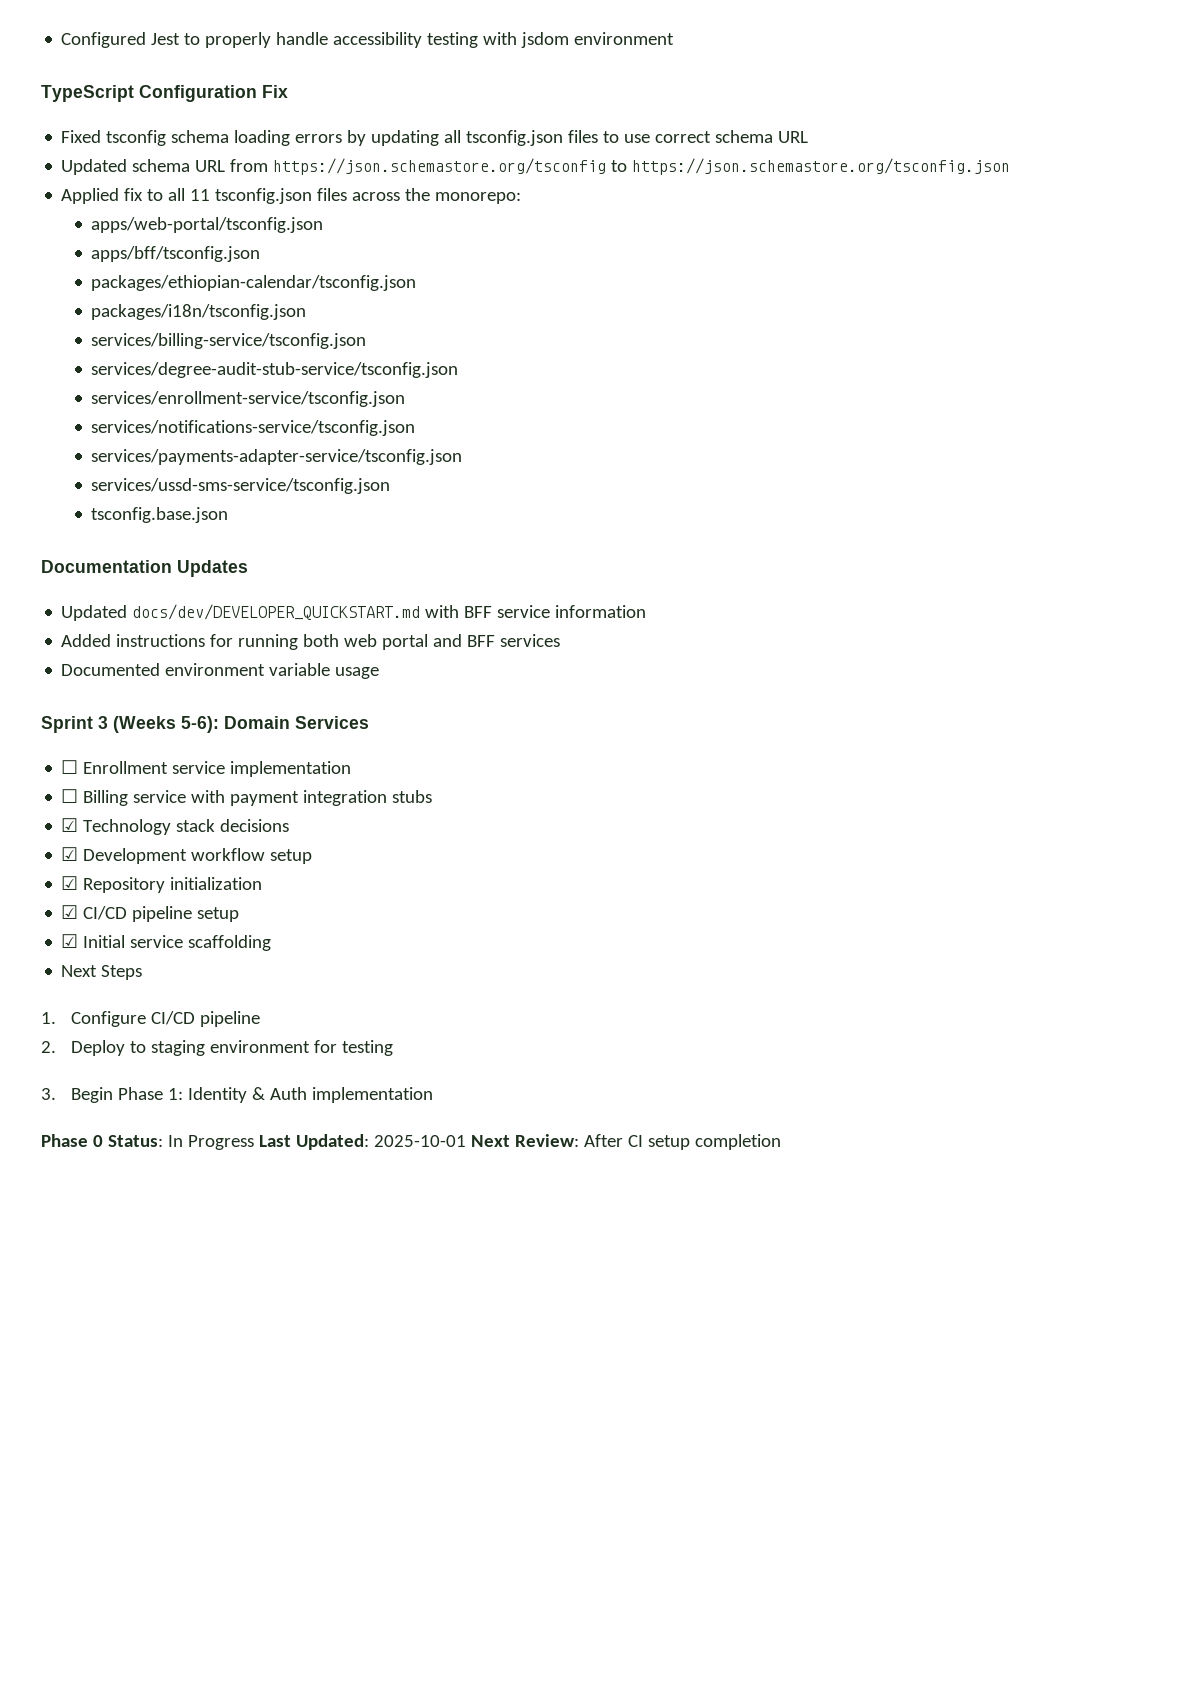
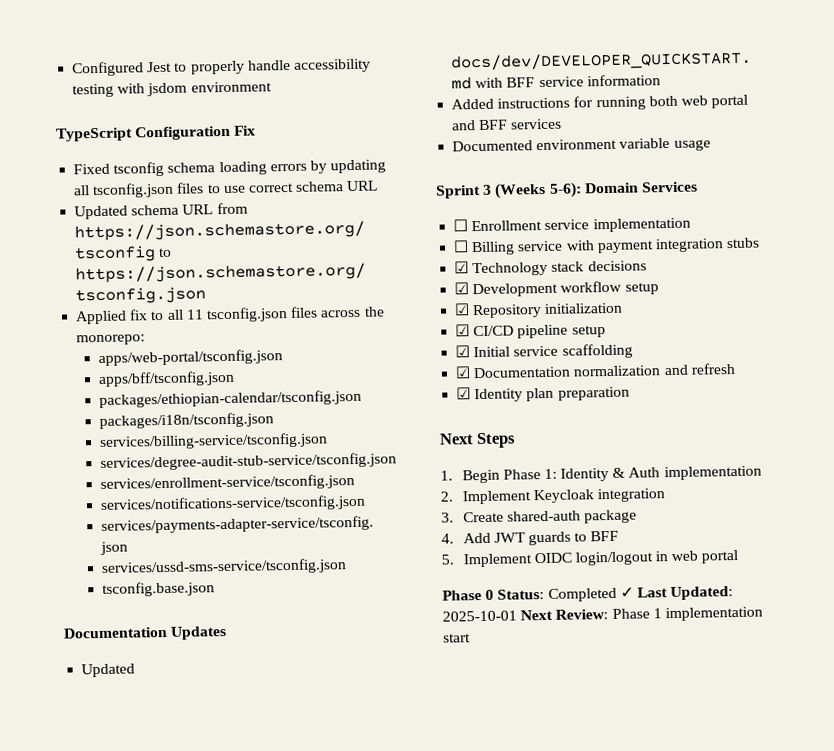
[61,965,143,980] [41,1011,260,1027] [41,1040,393,1056] [41,1088,56,1100] Next Steps // 1. Configure CI/CD pipeline // 2. Deploy to staging environment for testing // 3. -> [455,363,736,379] [456,386,630,403] [439,432,517,449] [440,470,453,481] ☑ Documentation normalization and refresh // ☑ Identity plan preparation // Next Steps // 1.
(433, 1095) none -> [440,488,666,505] [441,509,637,524] [441,530,620,546] [441,549,739,568] // 2. Implement Keycloak integration // 3. Create shared-auth package // 4. Add JWT guards to BFF // 5. Implement OIDC login/logout in web portal
[167,1135,254,1150] In Progress -> [547,586,634,602] Completed ✓
[583,1134,781,1150] After CI setup completion -> [611,606,763,622] [443,633,471,643] Phase 1 implementation start

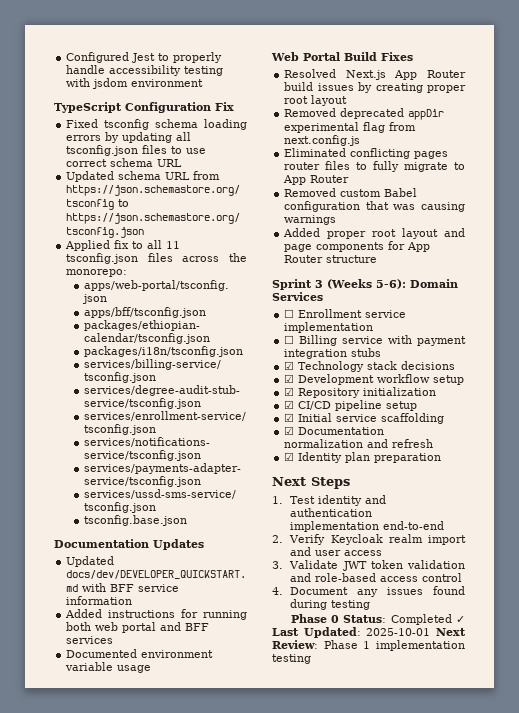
(711, 145) none -> [271,52,413,61] [284,69,466,80] [284,82,466,93] [284,95,348,106] [284,108,445,120] [284,122,417,133] [284,135,361,146] [284,148,449,159] [284,161,465,172] [283,175,350,185] [284,188,418,197] [284,201,465,212] [284,215,337,225] [283,228,465,239] [284,241,431,252] [284,255,378,263] // Web Portal Build Fixes // Resolved Next.js App Router build issues by creating proper root layout // Removed deprecated appDir experimental flag from next.config.js // Eliminated conflicting pages router files to fully migrate to App Router // Removed custom Babel configuration that was causing warnings // Added proper root layout and page components for App Router structure
[461,465,762,484] Begin Phase 1: Identity & Auth implementation -> [290,495,387,506] [290,508,373,517] [290,521,445,532] Test identity and authentication implementation end-to-end
[461,488,666,505] [441,509,637,524] [441,530,620,546] [441,549,739,568] Implement Keycloak integration // 3. Create shared-auth package // 4. Add JWT guards to BFF // 5. Implement OIDC login/logout in web portal -> [289,534,466,545] [290,547,383,556] [272,560,465,571] [290,573,463,582] [272,586,465,597] [290,599,371,610] Verify Keycloak realm import and user access // 3. Validate JWT token validation and role-based access control // 4. Document any issues found during testing
[443,633,471,643] start -> [272,654,311,664] testing

